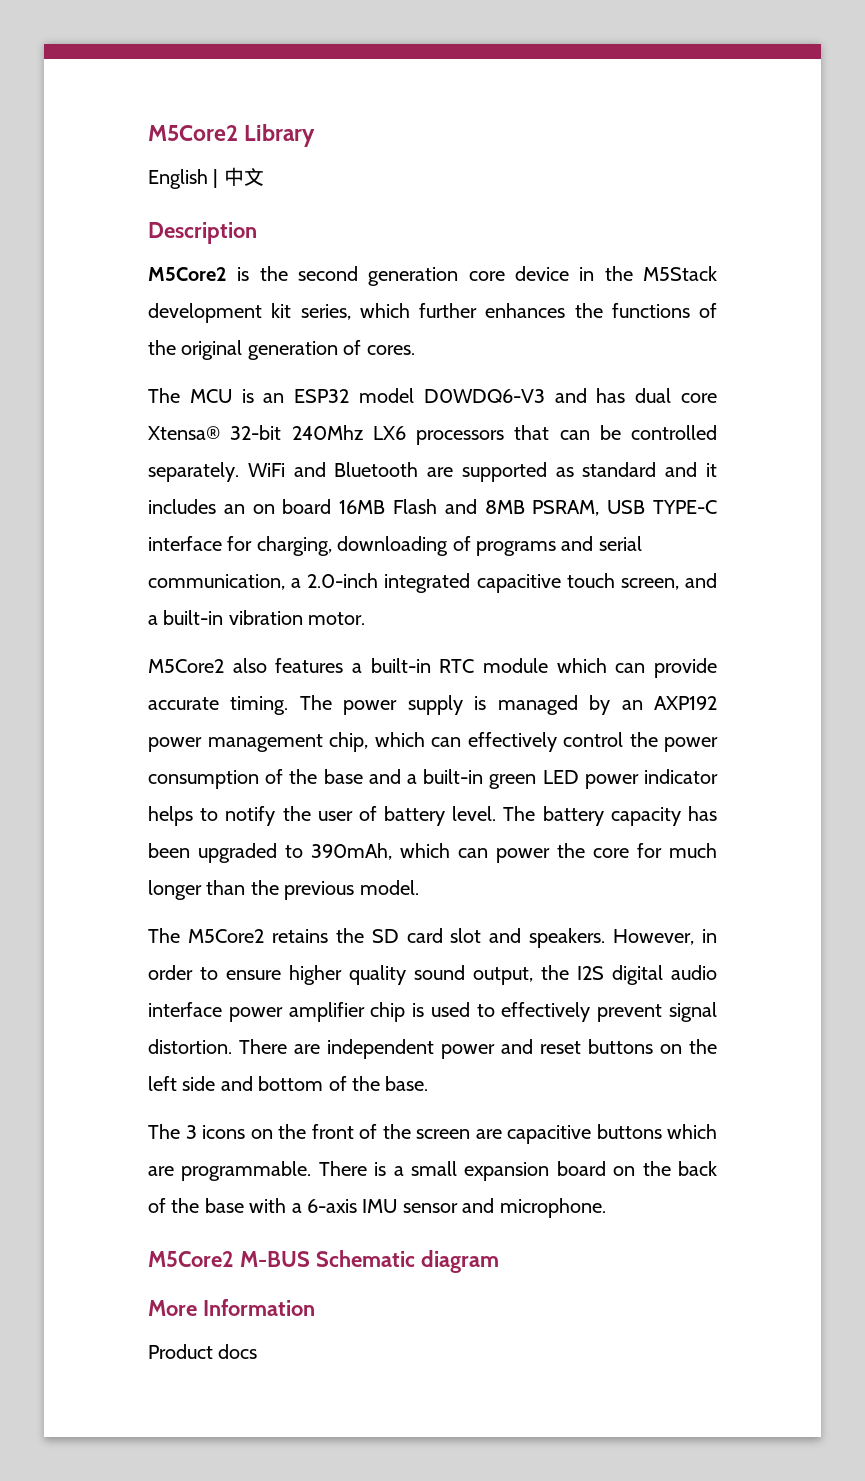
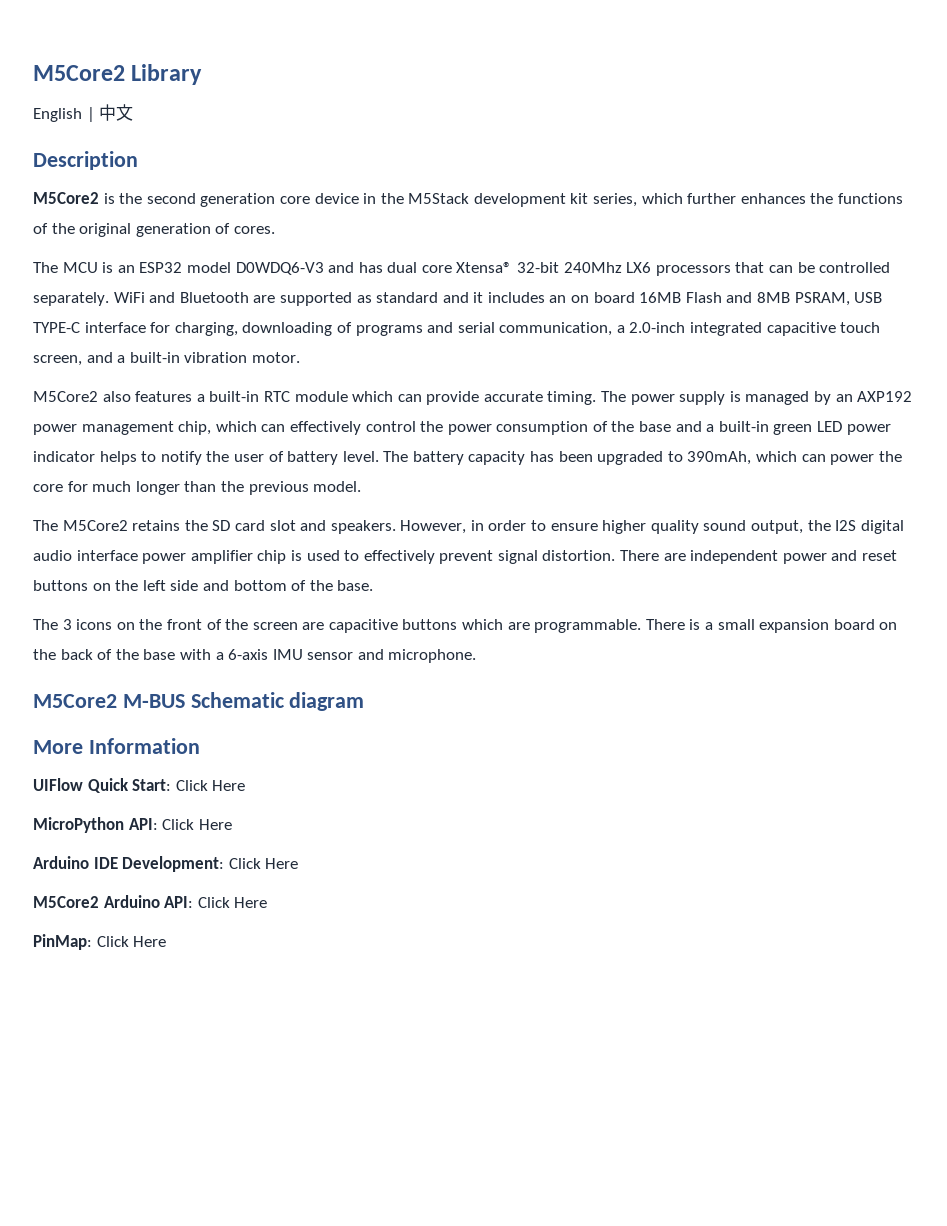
[148,1344,258,1359] Product docs -> [33,778,246,793] [33,817,232,833] [33,856,299,872] [33,895,268,908] [33,934,167,950] UIFlow Quick Start: Click Here // MicroPython API: Click Here // Arduino IDE Development: Click Here // M5Core2 Arduino API: Click Here // PinMap: Click Here

